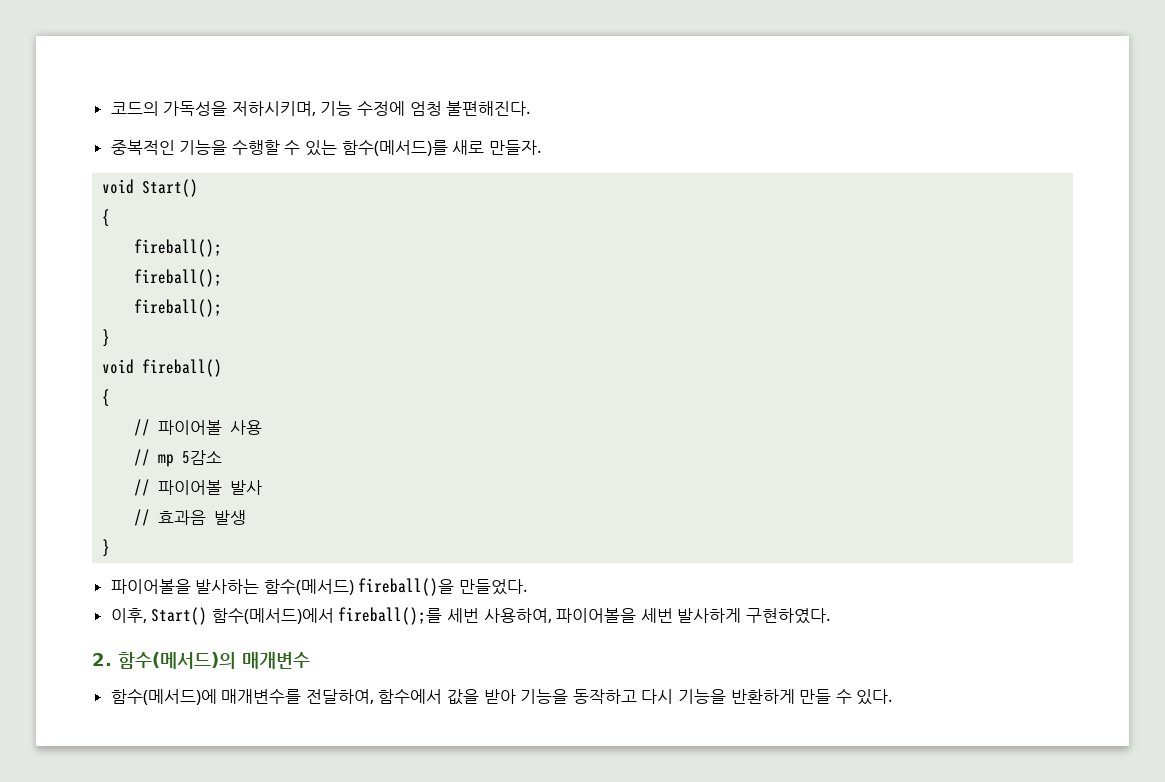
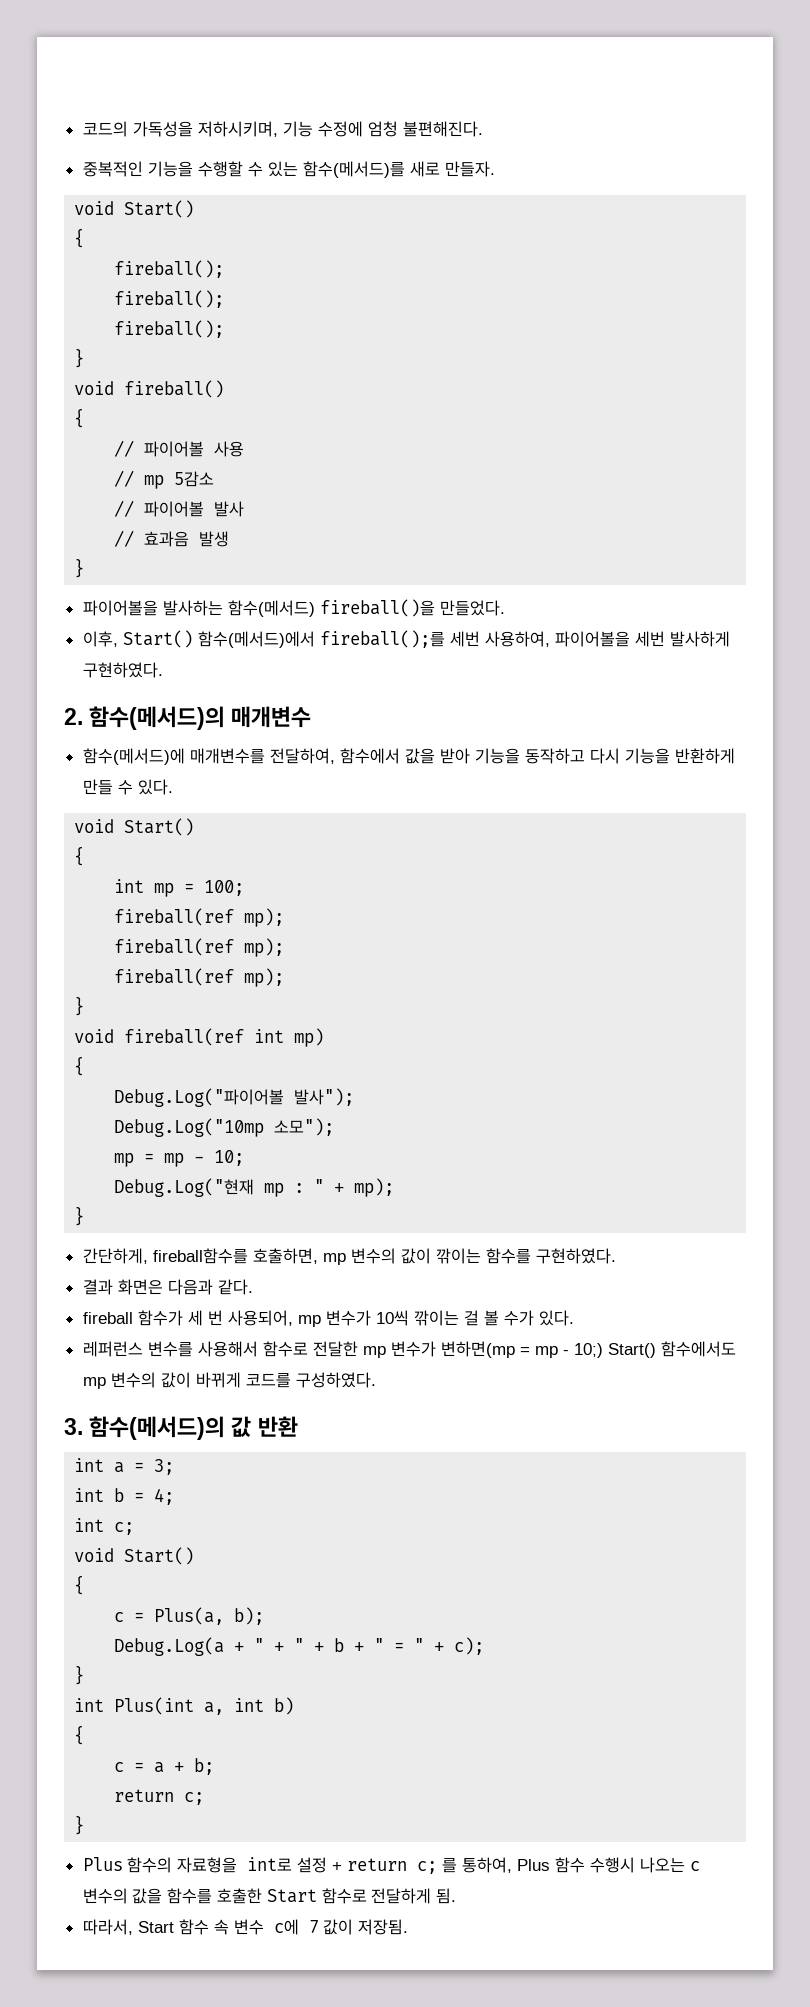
(894, 697) none -> [74,818,195,836] [74,846,85,866] [114,879,245,897] [114,908,285,927] [114,938,285,957] [114,968,285,987] [74,996,85,1016] [74,1028,325,1047] [74,1056,85,1076] [114,1088,355,1107] [114,1118,335,1137] [114,1150,245,1167] [114,1178,395,1197] [74,1206,85,1226] [82,1248,616,1265] [82,1279,253,1295] [82,1310,574,1327] [82,1341,736,1358] [82,1372,376,1389] [64,1416,298,1440] [74,1458,175,1475] [74,1488,175,1505] [74,1518,135,1535] [74,1547,195,1565] [74,1575,85,1595] [114,1607,265,1625] [114,1637,485,1656] [74,1665,85,1685] [74,1697,295,1715] [74,1725,85,1745] [114,1758,215,1775] [114,1789,205,1805] [74,1815,85,1835] [82,1857,700,1874] [82,1888,457,1904] [82,1919,408,1935] // void Start() // { // int mp = 100; // fireball(ref mp); // fireball(ref mp); // fireball(ref mp); // } // void fireball(ref int mp) // { // Debug.Log("파이어볼 발사"); // Debug.Log("10mp 소모"); // mp = mp - 10; // Debug.Log("현재 mp : " + mp); // } // 간단하게, fireball함수를 호출하면, mp 변수의 값이 깎이는 함수를 구현하였다. // 결과 화면은 다음과 같다. // fireball 함수가 세 번 사용되어, mp 변수가 10씩 깎이는 걸 볼 수가 있다. // 레퍼런스 변수를 사용해서 함수로 전달한 mp 변수가 변하면(mp = mp - 10;) Start() 함수에서도 mp 변수의 값이 바뀌게 코드를 구성하였다. // 3. 함수(메서드)의 값 반환 // int a = 3; // int b = 4; // int c; // void Start() // { // c = Plus(a, b); // Debug.Log(a + " + " + b + " = " + c); // } // int Plus(int a, int b) // { // c = a + b; // return c; // } // Plus 함수의 자료형을 int로 설정 + return c; 를 통하여, Plus 함수 수행시 나오는 c 변수의 값을 함수를 호출한 Start 함수로 전달하게 됨. // 따라서, Start 함수 속 변수 c에 7 값이 저장됨.

